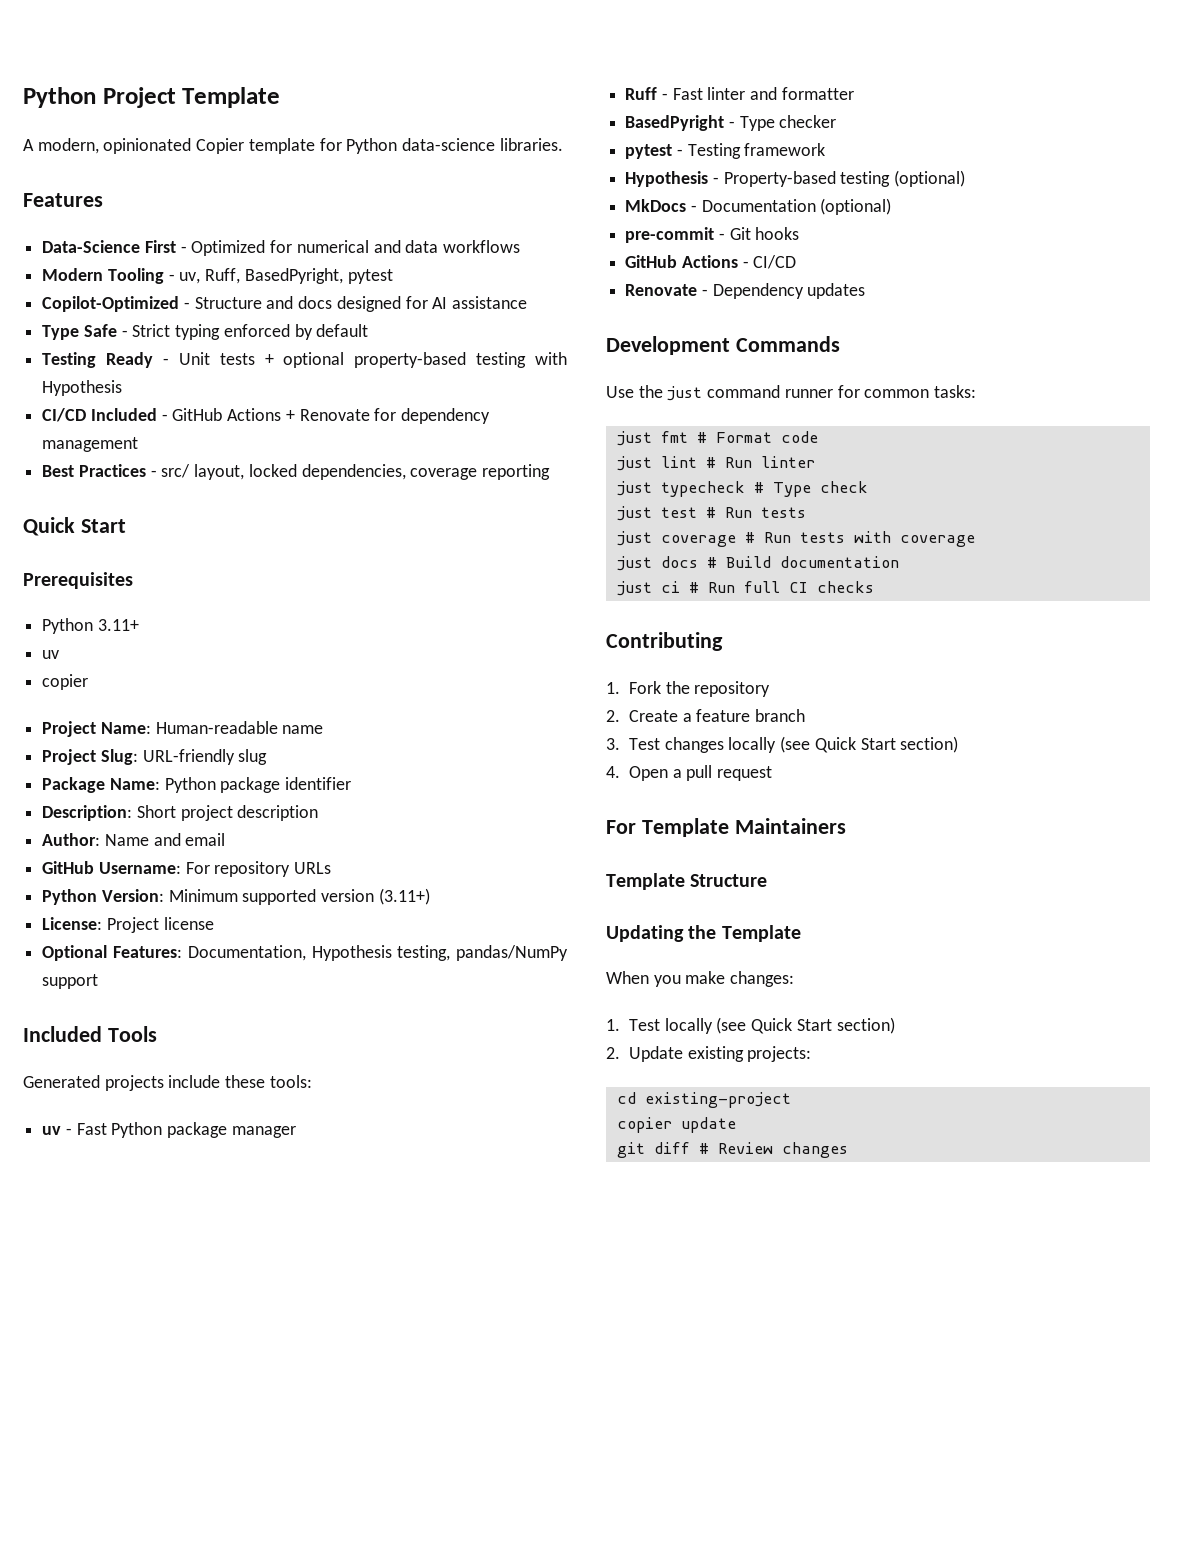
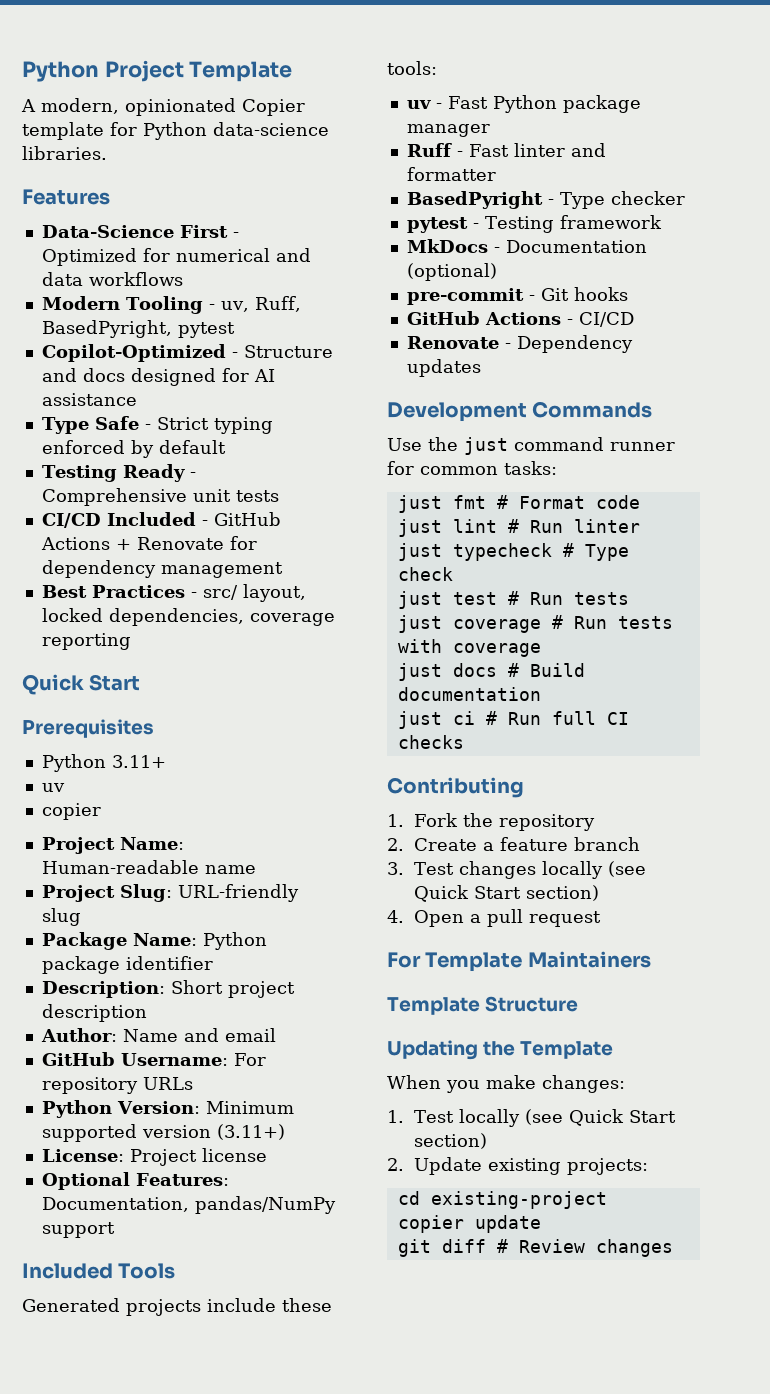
[178,352,567,368] [42,380,123,396] Unit tests + optional property-based testing with Hypothesis -> [41,488,279,506] Comprehensive unit tests
[311,945,451,961] Hypothesis testing, -> (189, 1204) none
[625,170,966,187] // Hypothesis - Property-based testing (optional) -> (662, 222) none

